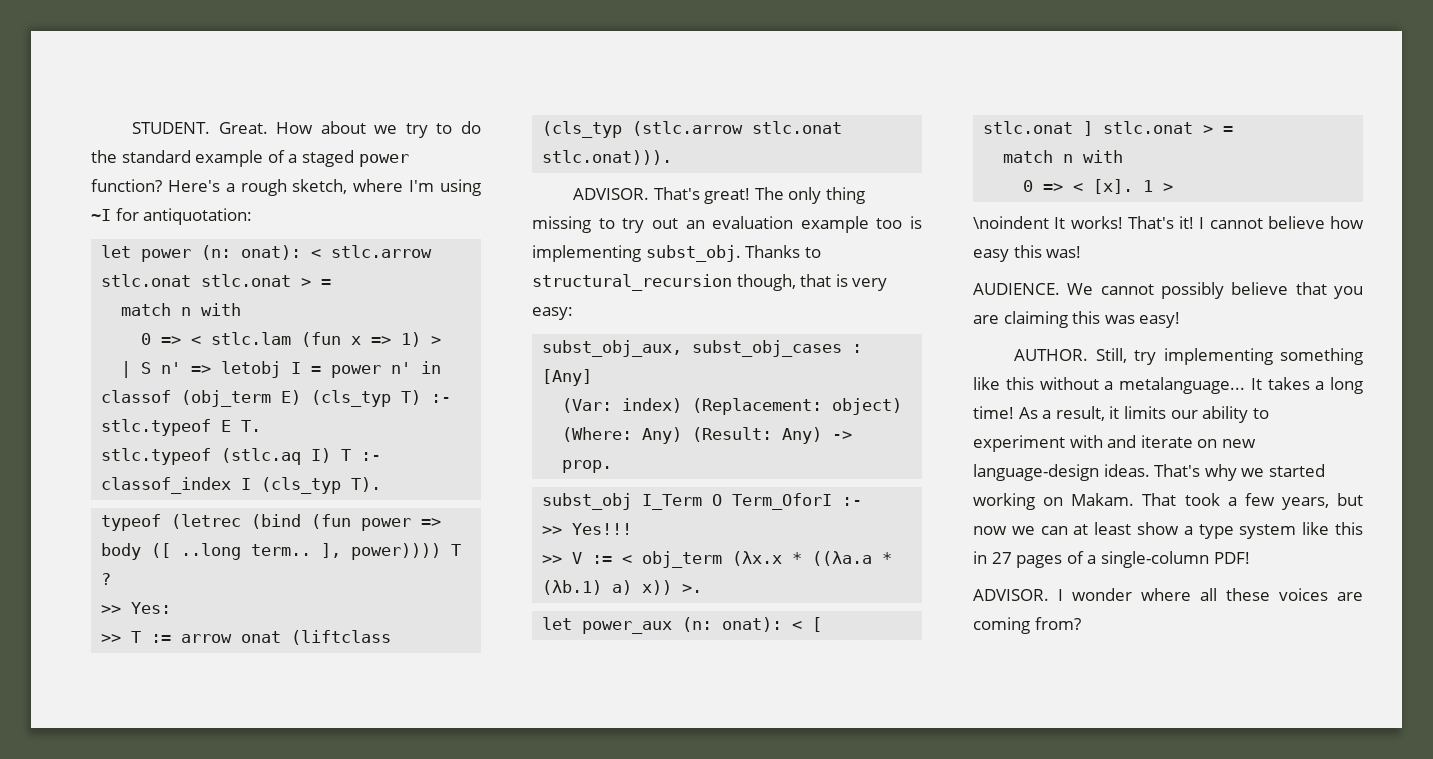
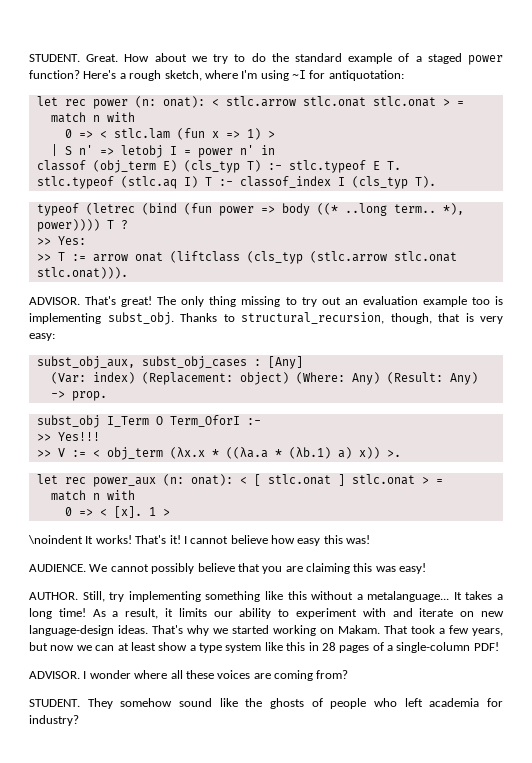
(132, 251) none -> [64,99,86,106] rec
[151,543,172,558] ([ -> [316,203,338,215] ((*
[321,543,342,558] ], -> [442,203,464,215] *),
[532,274,732,291] structural_recursion -> [241,312,384,324] structural_recursion,
(573, 623) none -> [64,477,86,484] rec
[991,552,1012,564] 27 -> [321,642,336,651] 28
(1081, 623) none -> [29,698,504,709] [29,715,79,726] // STUDENT. They somehow sound like the ghosts of people who left academia for industry?

